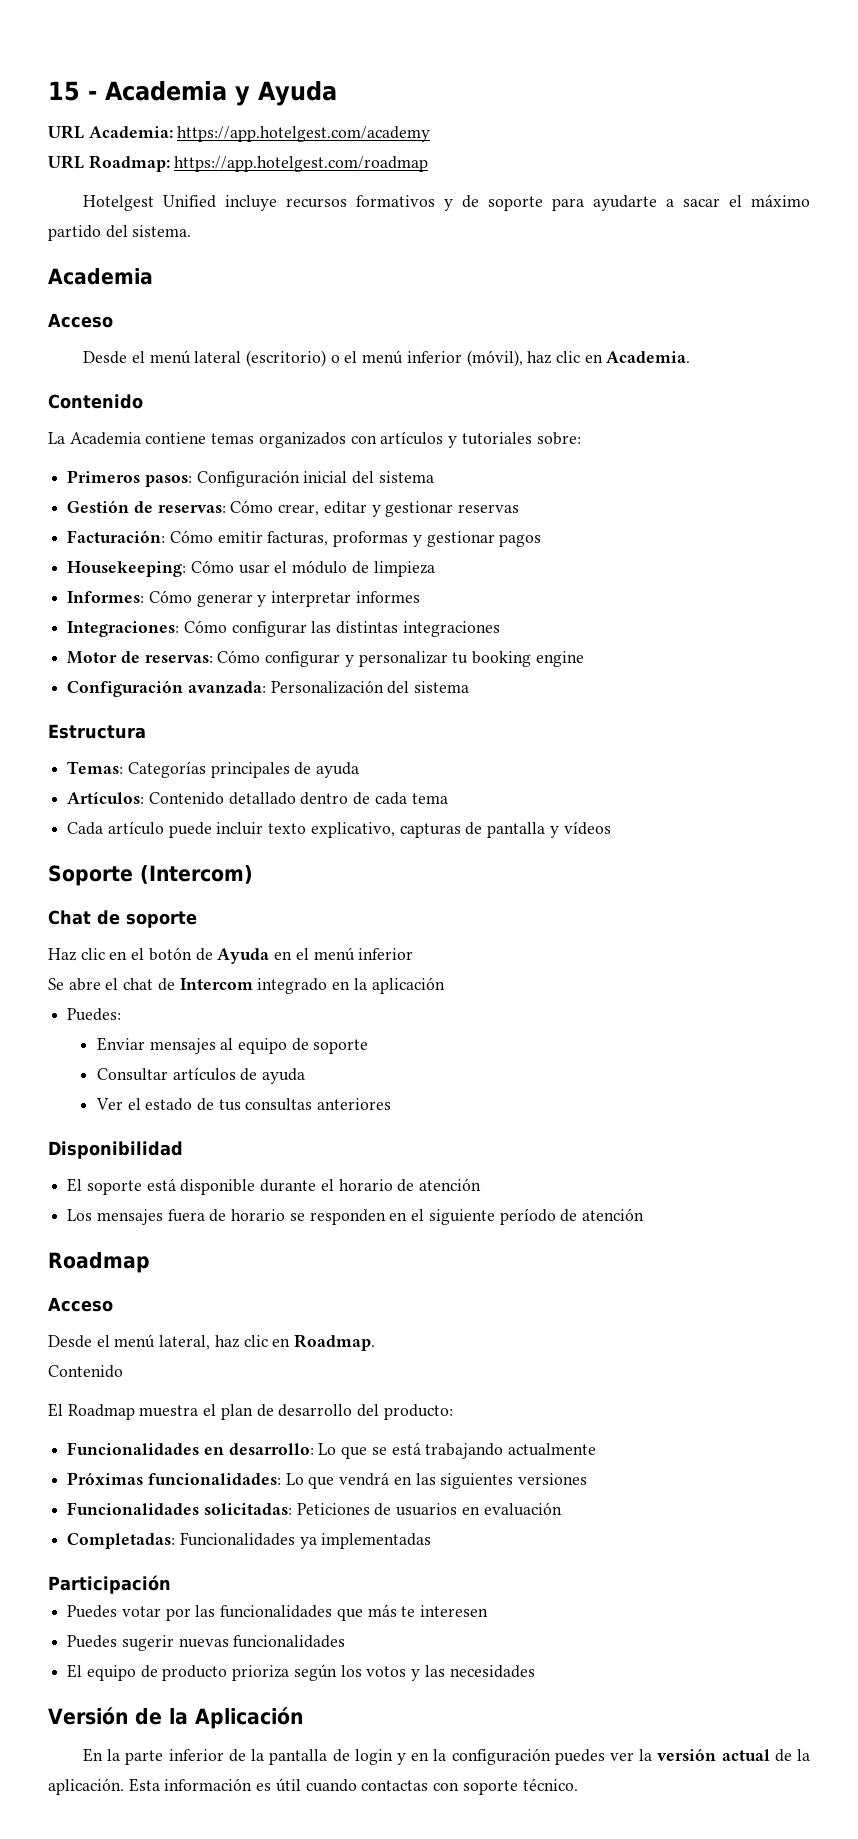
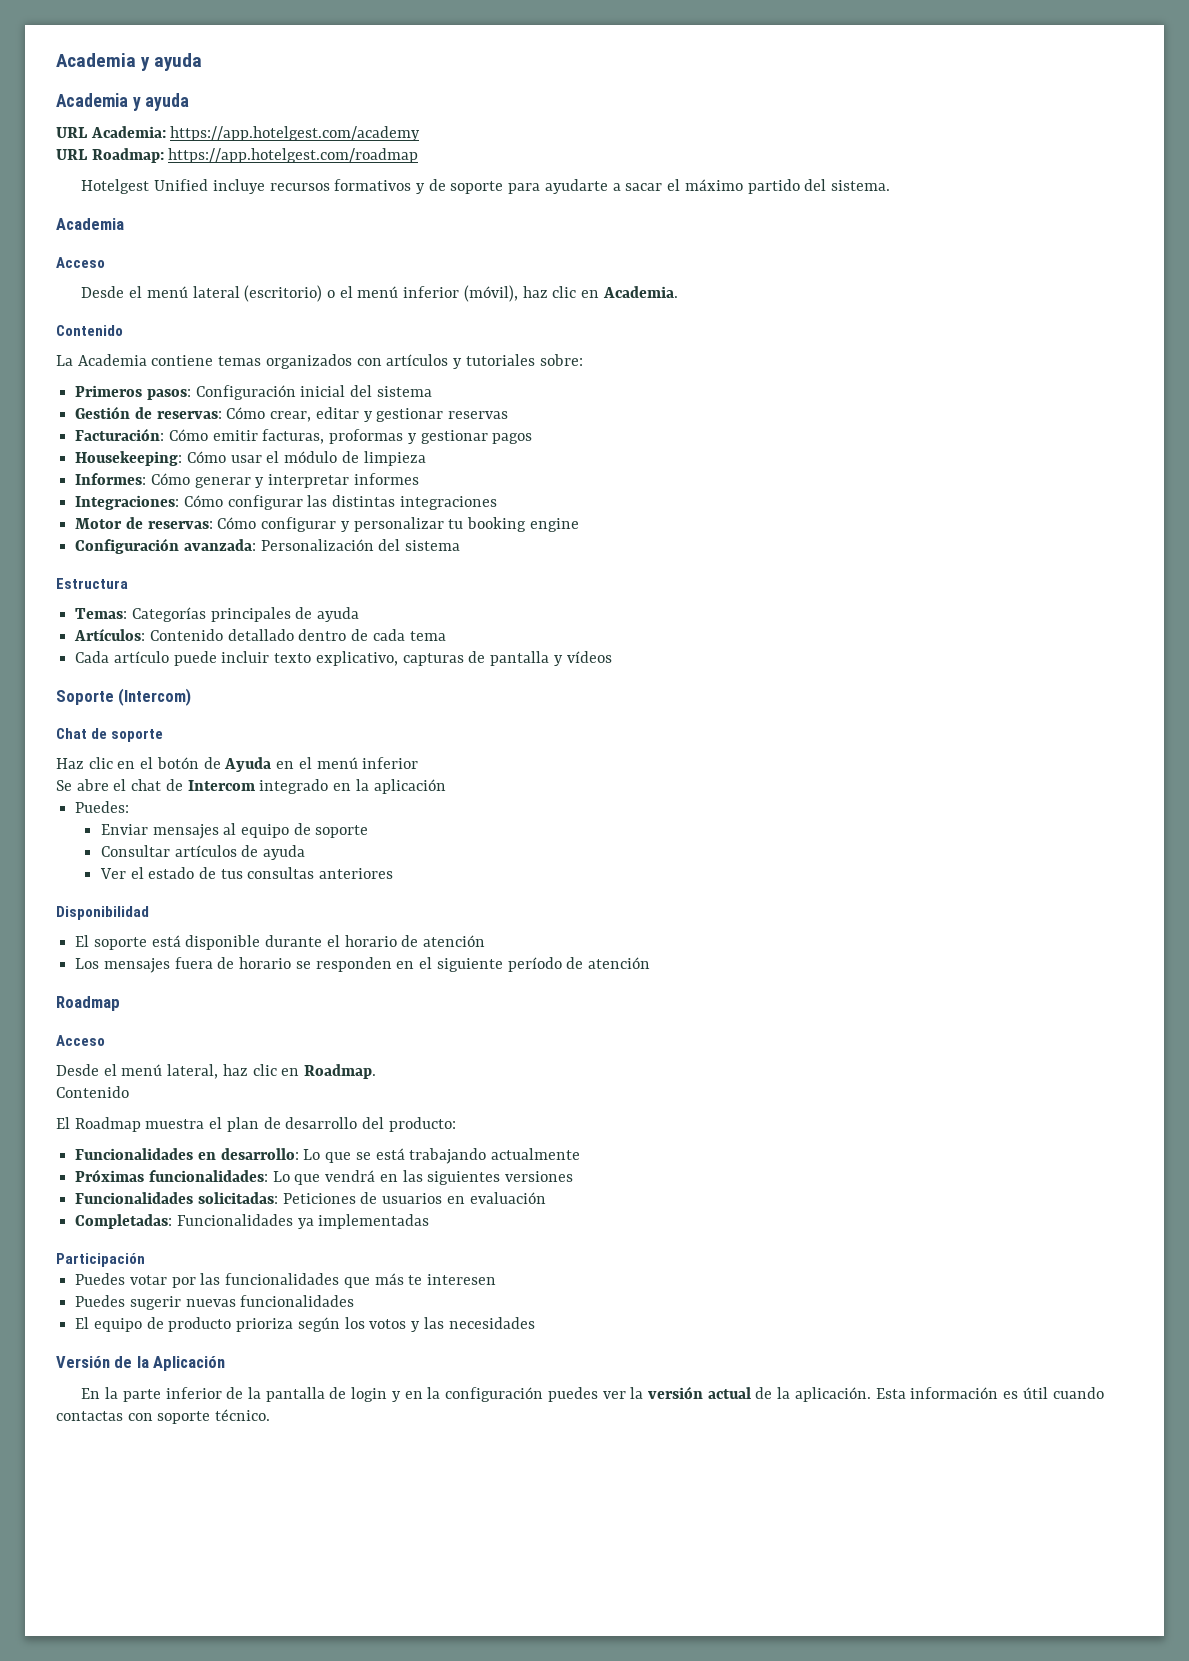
[48,81,337,106] 15 - Academia y Ayuda -> [56,53,203,71] [56,93,190,111] Academia y ayuda // Academia y ayuda

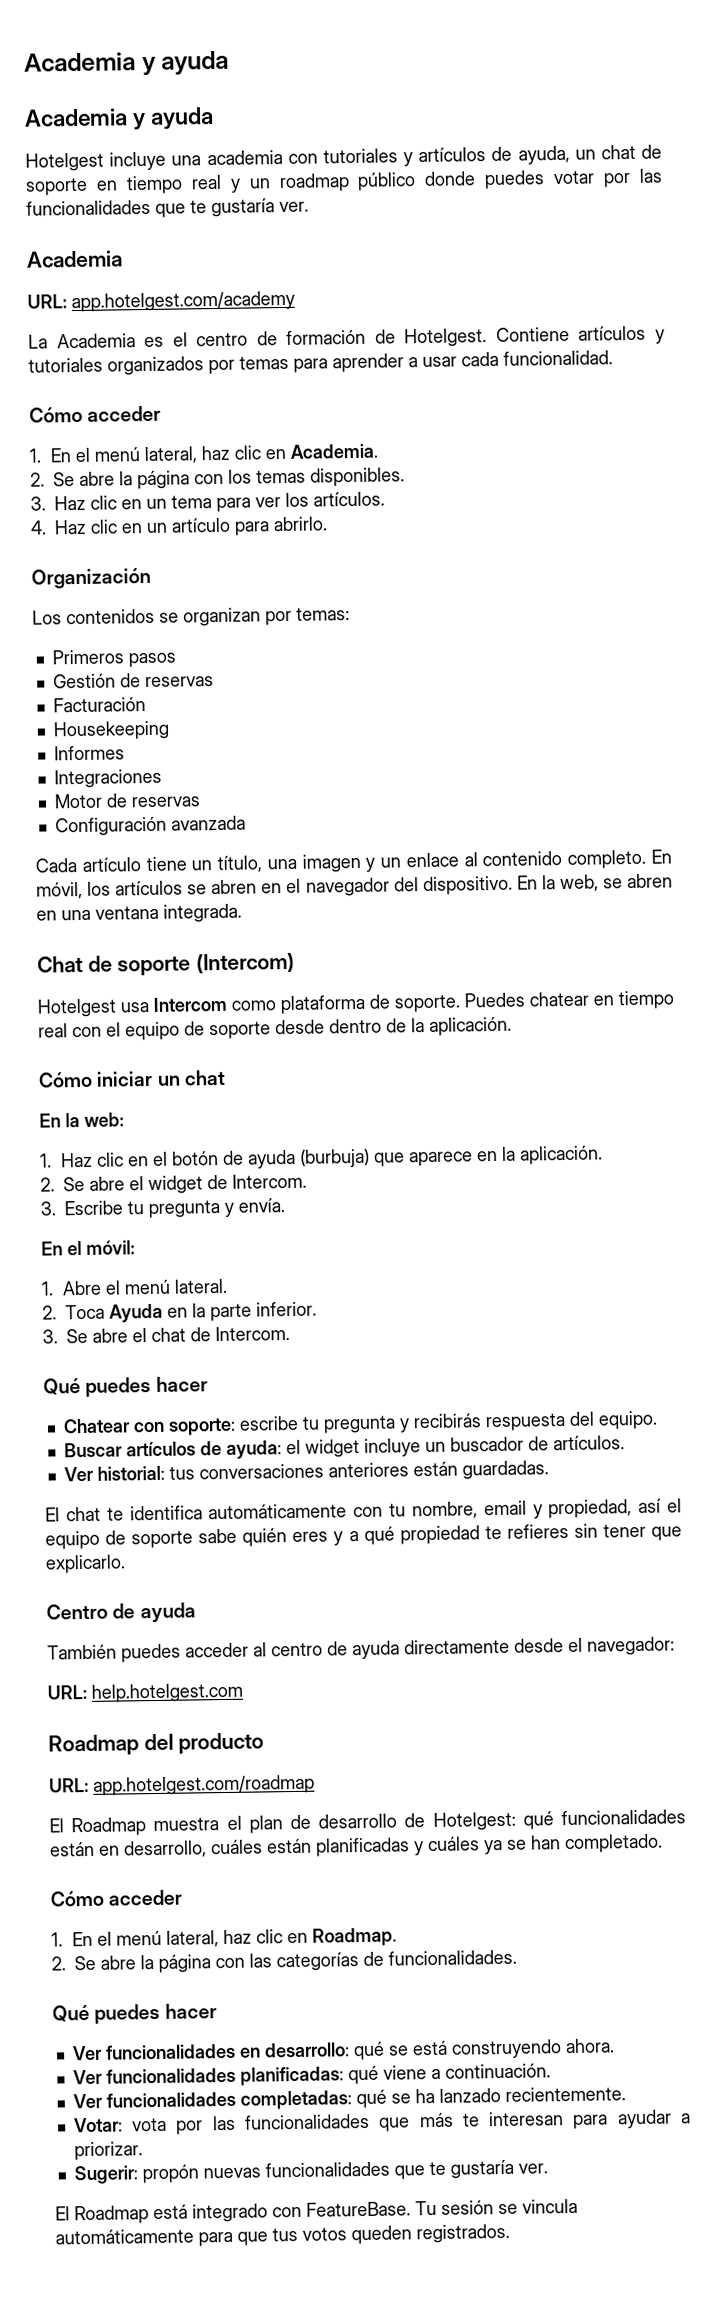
[56,126,421,141] [56,148,419,163] [81,179,891,194] [56,218,124,230] [56,257,105,268] [81,285,678,302] [56,325,123,336] [56,354,583,369] [75,385,432,400] [75,406,509,422] [75,428,533,444] [75,451,426,466] [75,473,419,488] [75,495,497,510] [75,517,579,532] [75,538,461,554] [56,578,128,589] [75,607,360,622] [74,628,446,641] [75,651,612,666] [56,688,192,706] [56,728,164,742] URL Academia: https://app.hotelgest.com/academy // URL Roadmap: https://app.hotelgest.com/roadmap // Hotelgest Unified incluye recursos formativos y de soporte para ayudarte a sacar el máximo partido del sistema. // Academia // Acceso // Desde el menú lateral (escritorio) o el menú inferior (móvil), haz clic en Academia. // Contenido // La Academia contiene temas organizados con artículos y tutoriales sobre: // Primeros pasos: Configuración inicial del sistema // Gestión de reservas: Cómo crear, editar y gestionar reservas // Facturación: Cómo emitir facturas, proformas y gestionar pagos // Housekeeping: Cómo usar el módulo de limpieza // Informes: Cómo generar y interpretar informes // Integraciones: Cómo configurar las distintas integraciones // Motor de reservas: Cómo configurar y personalizar tu booking engine // Configuración avanzada: Personalización del sistema // Estructura // Temas: Categorías principales de ayuda // Artículos: Contenido detallado dentro de cada tema // Cada artículo puede incluir texto explicativo, capturas de pantalla y vídeos // Soporte (Intercom) // Chat de soporte // -> [25,144,662,172] [25,168,663,196] [26,198,309,218] [26,250,123,268] [27,290,295,313] [28,325,665,349] [28,350,613,376] [29,405,162,423] [29,443,379,465] [30,467,405,490] [30,491,385,512] [30,516,328,536] [31,567,151,589] [32,607,350,627] [51,649,176,668] [52,673,214,689] [52,697,146,713] [52,720,170,741] [53,745,125,761] [53,768,162,789] [53,793,201,809] [54,815,246,837] [35,849,672,873] [36,873,673,900] [36,903,242,923] [37,951,296,977] [37,990,674,1018] [38,1016,512,1041] [38,1069,226,1088] [39,1112,124,1128] [40,1153,52,1168] Hotelgest incluye una academia con tutoriales y artículos de ayuda, un chat de soporte en tiempo real y un roadmap público donde puedes votar por las funcionalidades que te gustaría ver. // Academia // URL: app.hotelgest.com/academy // La Academia es el centro de formación de Hotelgest. Contiene artículos y tutoriales organizados por temas para aprender a usar cada funcionalidad. // Cómo acceder // 1. En el menú lateral, haz clic en Academia. // 2. Se abre la página con los temas disponibles. // 3. Haz clic en un tema para ver los artículos. // 4. Haz clic en un artículo para abrirlo. // Organización // Los contenidos se organizan por temas: // Primeros pasos // Gestión de reservas // Facturación // Housekeeping // Informes // Integraciones // Motor de reservas // Configuración avanzada // Cada artículo tiene un título, una imagen y un enlace al contenido completo. En móvil, los artículos se abren en el navegador del dispositivo. En la web, se abren en una ventana integrada. // Chat de soporte (Intercom) // Hotelgest usa Intercom como plataforma de soporte. Puedes chatear en tiempo real con el equipo de soporte desde dentro de la aplicación. // Cómo iniciar un chat // En la web: // 1.
[224,757,419,772] Ayuda en el menú inferior // -> [248,1145,604,1169] [40,1173,307,1195] [40,1198,285,1219] [41,1240,135,1256] [41,1278,229,1296] [42,1301,317,1323] [42,1329,58,1344] ayuda (burbuja) que aparece en la aplicación. // 2. Se abre el widget de Intercom. // 3. Escribe tu pregunta y envía. // En el móvil: // 1. Abre el menú lateral. // 2. Toca Ayuda en la parte inferior. // 3.
[187,779,446,794] [75,801,130,813] [100,823,369,839] [100,845,306,860] [99,867,394,879] [56,906,149,920] [75,935,486,950] [75,957,650,973] [56,996,120,1011] [56,1035,105,1046] [56,1064,99,1076] Intercom integrado en la aplicación // Puedes: // Enviar mensajes al equipo de soporte // Consultar artículos de ayuda // Ver el estado de tus consultas anteriores // Disponibilidad // El soporte está disponible durante el horario de atención // Los mensajes fuera de horario se responden en el siguiente período de atención // Roadmap // Acceso // Desde -> [215,1326,290,1342] [43,1376,208,1397] [62,1410,658,1436] [63,1435,625,1459] [63,1460,549,1482] [45,1498,682,1522] [45,1523,682,1550] [45,1554,126,1574] [46,1602,196,1623] [47,1636,675,1663] [47,1682,243,1703] [48,1732,265,1757] [49,1774,315,1796] [49,1809,686,1837] [50,1833,663,1859] [50,1889,183,1907] [51,1931,94,1947] Intercom. // Qué puedes hacer // Chatear con soporte: escribe tu pregunta y recibirás respuesta del equipo. // Buscar artículos de ayuda: el widget incluye un buscador de artículos. // Ver historial: tus conversaciones anteriores están guardadas. // El chat te identifica automáticamente con tu nombre, email y propiedad, así el equipo de soporte sabe quién eres y a qué propiedad te refieres sin tener que explicarlo. // Centro de ayuda // También puedes acceder al centro de ayuda directamente desde el navegador: // URL: help.hotelgest.com // Roadmap del producto // URL: app.hotelgest.com/roadmap // El Roadmap muestra el plan de desarrollo de Hotelgest: qué funcionalidades están en desarrollo, cuáles están planificadas y cuáles ya se han completado. // Cómo acceder // 1. En
[56,1086,129,1098] [56,1117,456,1132] [75,1148,581,1164] [75,1169,574,1185] [75,1192,546,1204] [75,1214,430,1229] [56,1253,145,1267] [75,1273,167,1285] Contenido // El Roadmap muestra el plan de desarrollo del producto: // Funcionalidades en desarrollo: Lo que se está trabajando actualmente // Próximas funcionalidades: Lo que vendrá en las siguientes versiones // Funcionalidades solicitadas: Peticiones de usuarios en evaluación // Completadas: Funcionalidades ya implementadas // Participación // Puedes votar -> [51,1949,517,1973] [52,2003,217,2024] [71,2038,615,2061] [72,2063,551,2086] [72,2086,626,2110] [73,2117,168,2133] 2. Se abre la página con las categorías de funcionalidades. // Qué puedes hacer // Ver funcionalidades en desarrollo: qué se está construyendo ahora. // Ver funcionalidades planificadas: qué viene a continuación. // Ver funcionalidades completadas: qué se ha lanzado recientemente. // Votar: vota
[427,1274,497,1285] [75,1295,355,1310] [75,1317,535,1332] [56,1356,226,1371] [81,1386,1104,1402] [56,1409,271,1424] interesen // Puedes sugerir nuevas funcionalidades // El equipo de producto prioriza según los votos y las necesidades // Versión de la Aplicación // En la parte inferior de la pantalla de login y en la configuración puedes ver la versión actual de la aplicación. Esta información es útil cuando contactas con soporte técnico. -> [488,2109,691,2129] [73,2141,143,2161] [73,2159,548,2185] [55,2198,578,2225] [55,2223,510,2247] interesan para ayudar a priorizar. // Sugerir: propón nuevas funcionalidades que te gustaría ver. // El Roadmap está integrado con FeatureBase. Tu sesión se vincula automáticamente para que tus votos queden registrados.

